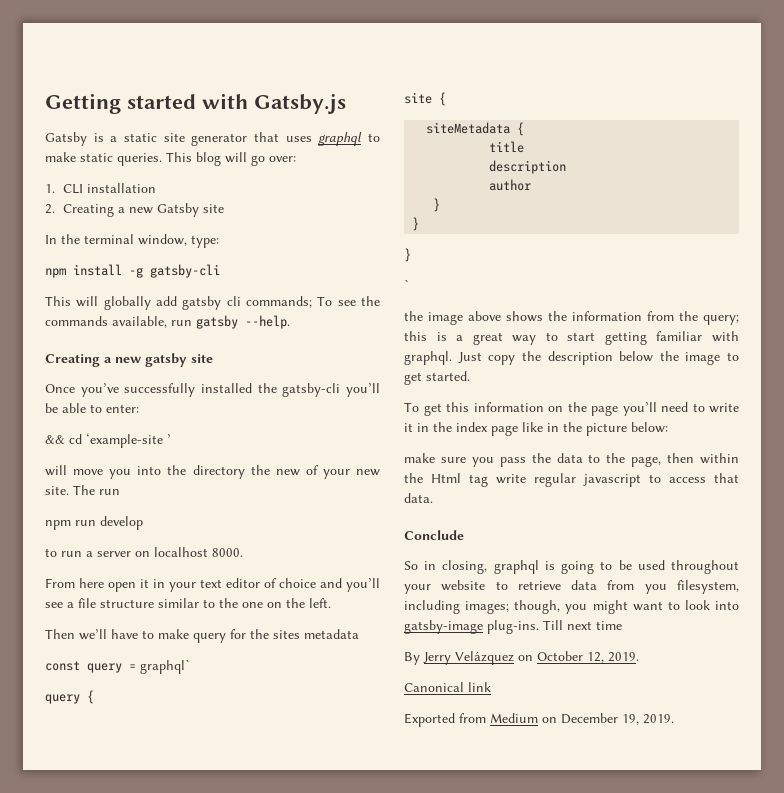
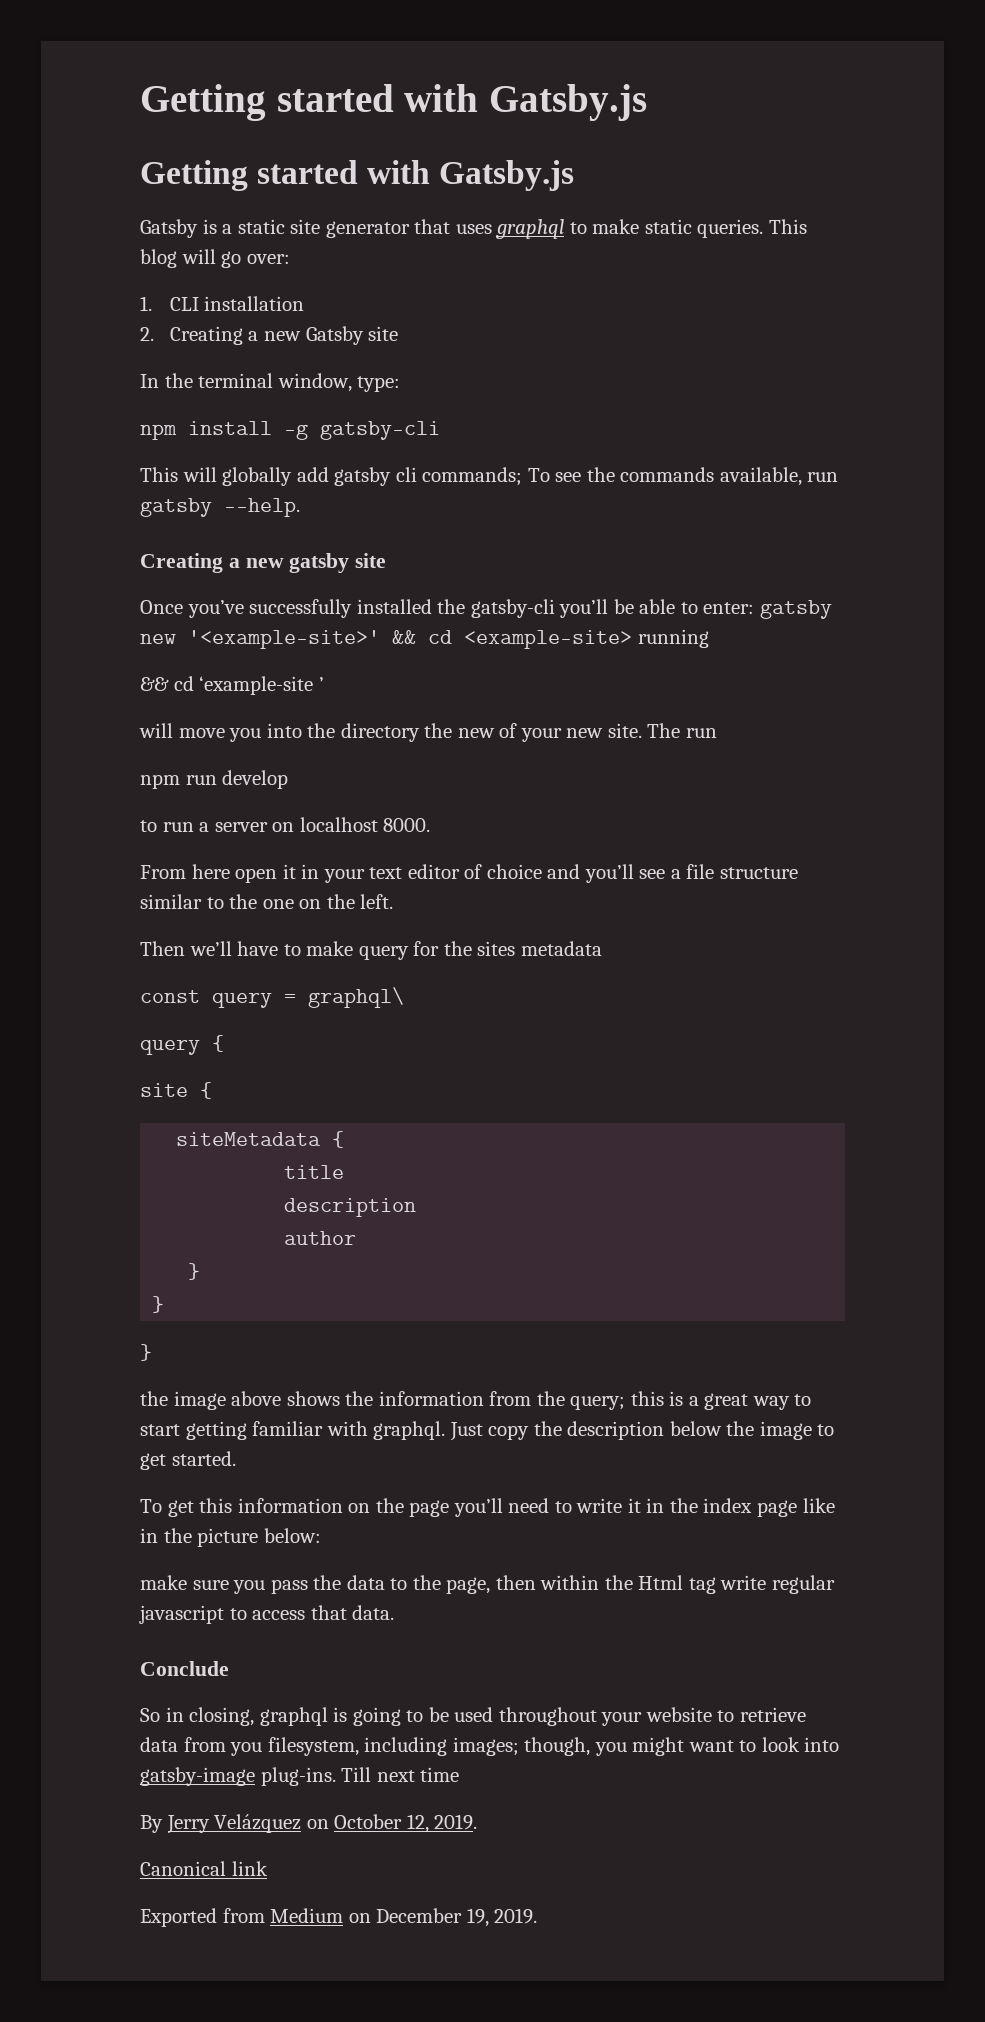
[45,93,346,114] Getting started with Gatsby.js -> [140,84,647,121] [140,160,575,191] Getting started with Gatsby.js // Getting started with Gatsby.js
(139, 408) none -> [759,600,832,619] [140,629,709,649] gatsby new '<example-site>' && cd <example-site> running
[140,659,190,674] graphql` -> [308,987,404,1008] graphql\
[404,279,409,290] // ` -> (152, 1352) none

